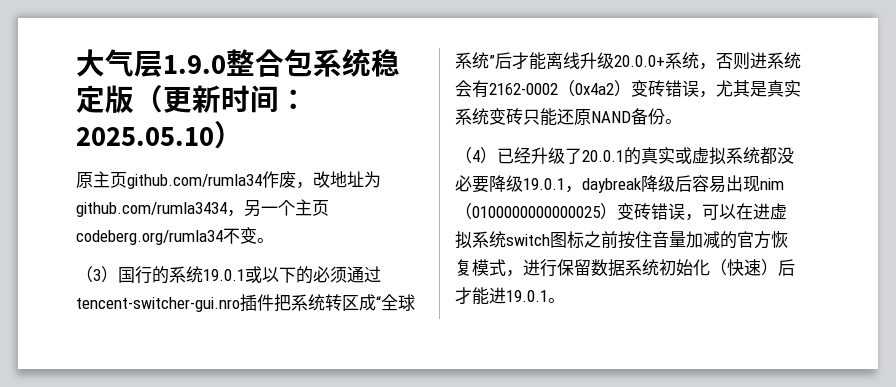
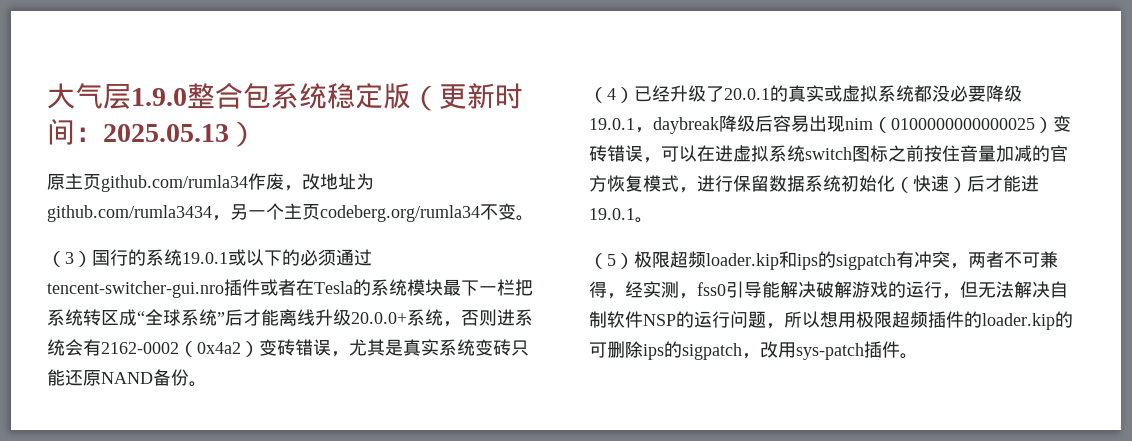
[76,127,214,146] 2025.05.10 -> [103,124,229,142] 2025.05.13
(274, 302) none -> [260,279,515,296] 或者在Tesla的系统模块最下一栏
(565, 300) none -> [589,251,1058,270] [589,281,1068,299] [589,311,1073,330] [589,341,918,360] // （5）极限超频loader.kip和ips的sigpatch有冲突，两者不可兼得，经实测，fss0引导能解决破解游戏的运行，但无法解决自制软件NSP的运行问题，所以想用极限超频插件的loader.kip的可删除ips的sigpatch，改用sys-patch插件。

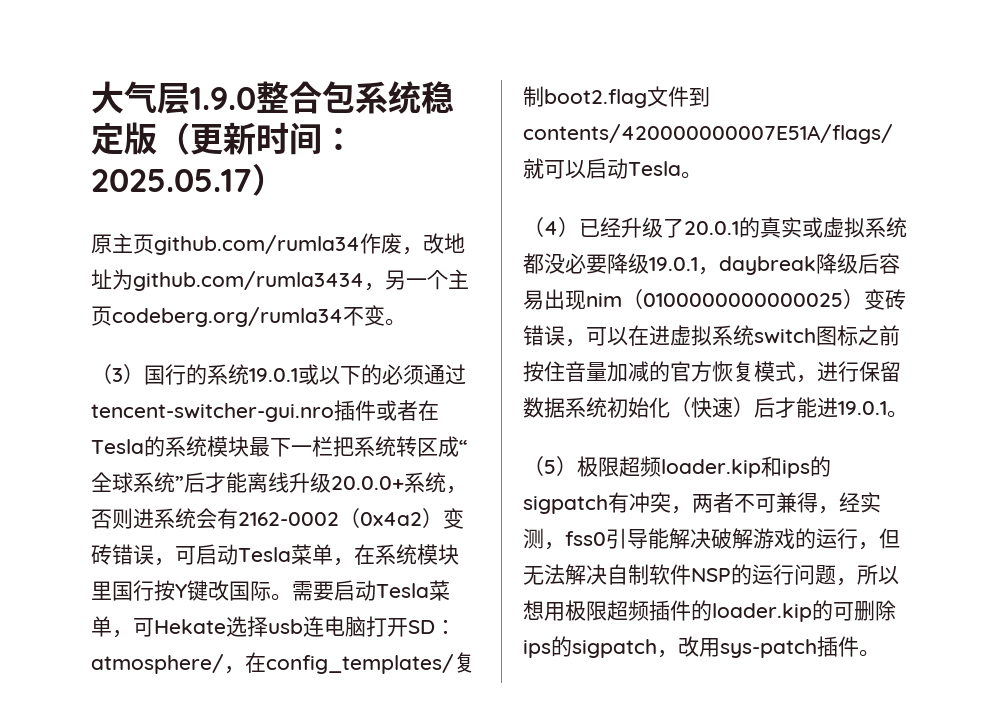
[103,124,229,142] 2025.05.13 -> [91,169,252,192] 2025.05.17
[349,339,529,356] [47,369,189,386] 尤其是真实系统变砖只能还原NAND备份 -> [175,544,459,566] [91,580,450,601] [91,616,456,638] [91,652,475,674] [523,86,710,108] [523,124,893,144] [523,158,681,179] 可启动Tesla菜单，在系统模块里国行按Y键改国际。需要启动Tesla菜单，可Hekate选择usb连电脑打开SD：atmosphere/，在config_templates/复制boot2.flag文件到contents/420000000007E51A/flags/就可以启动Tesla

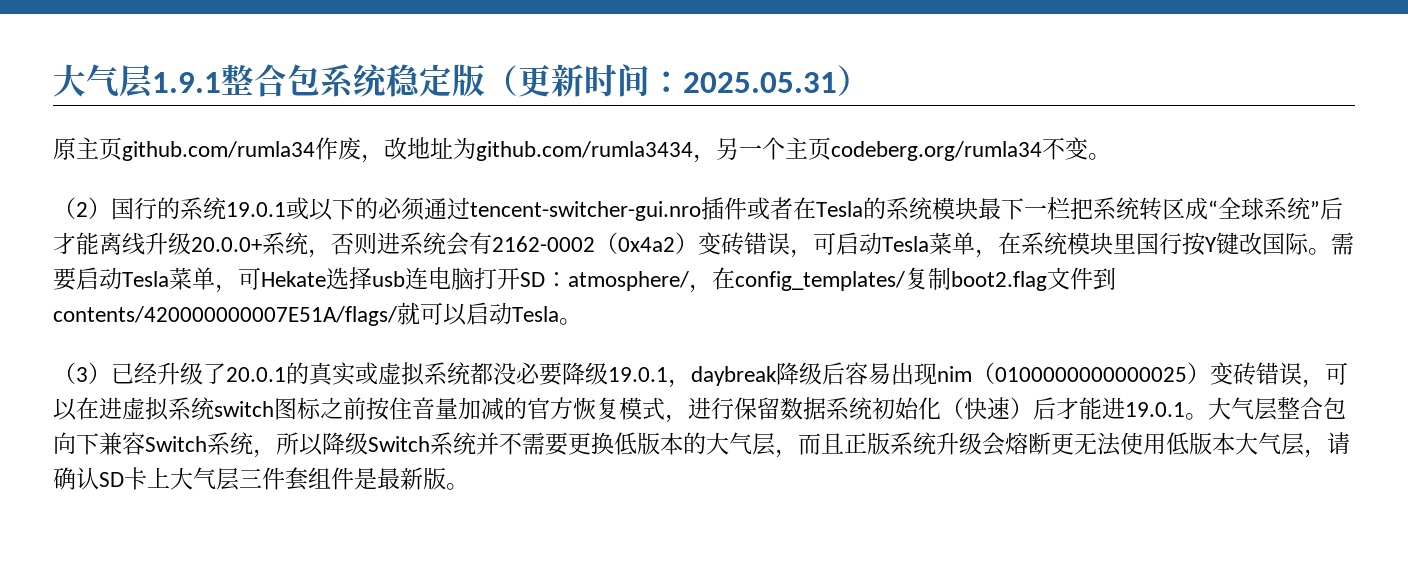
[91,81,256,114] 大气层1.9.0 -> [53,64,221,98] 大气层1.9.1
[91,169,252,192] 2025.05.17 -> [683,72,837,93] 2025.05.31
[112,368,123,382] 3 -> [76,202,88,217] 2
[544,221,558,235] 4 -> [76,367,88,382] 3
[523,456,831,478] [523,492,881,514] [523,528,900,550] [523,564,899,586] [523,600,896,622] [523,636,859,658] // （5）极限超频loader.kip和ips的sigpatch有冲突，两者不可兼得，经实测，fss0引导能解决破解游戏的运行，但无法解决自制软件NSP的运行问题，所以想用极限超频插件的loader.kip的可删除ips的sigpatch，改用sys-patch插件 -> [1208,397,1346,421] [53,432,1350,458] [53,467,446,491] 大气层整合包向下兼容Switch系统，所以降级Switch系统并不需要更换低版本的大气层，而且正版系统升级会熔断更无法使用低版本大气层，请确认SD卡上大气层三件套组件是最新版

